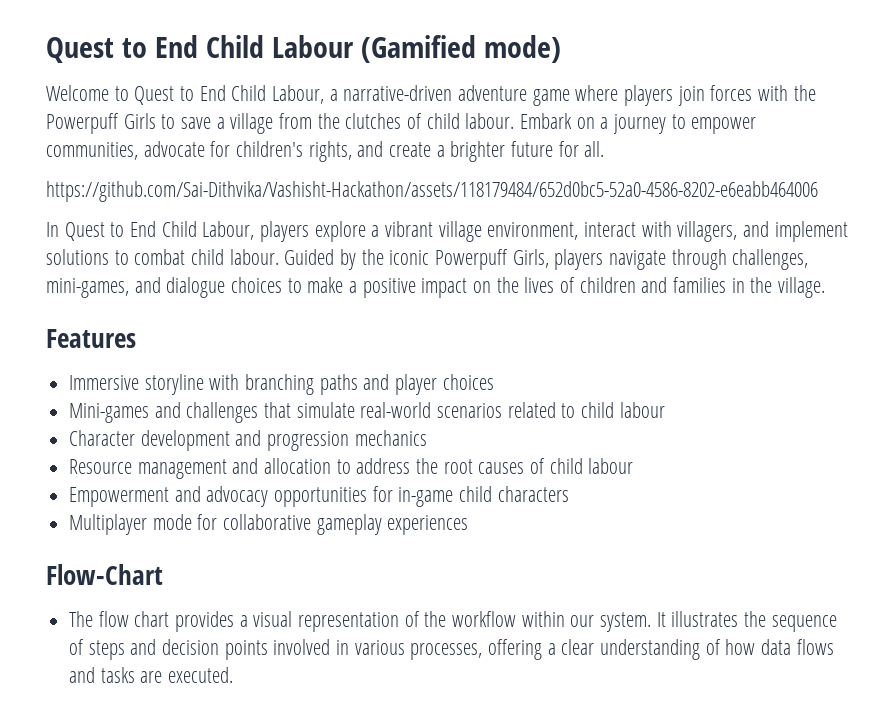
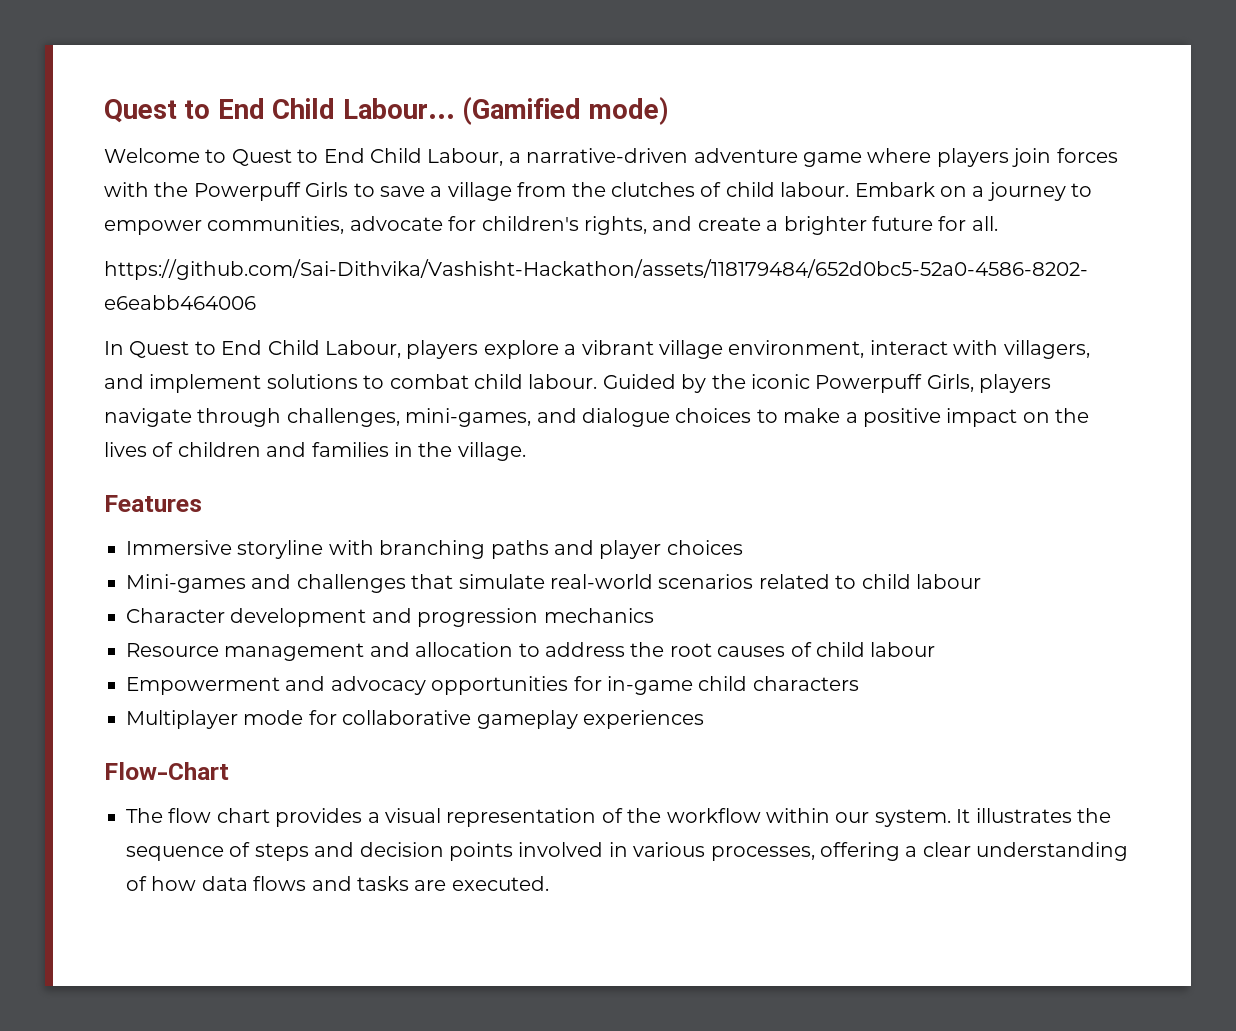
[46,35,354,63] Quest to End Child Labour -> [104,98,455,123] Quest to End Child Labour...

